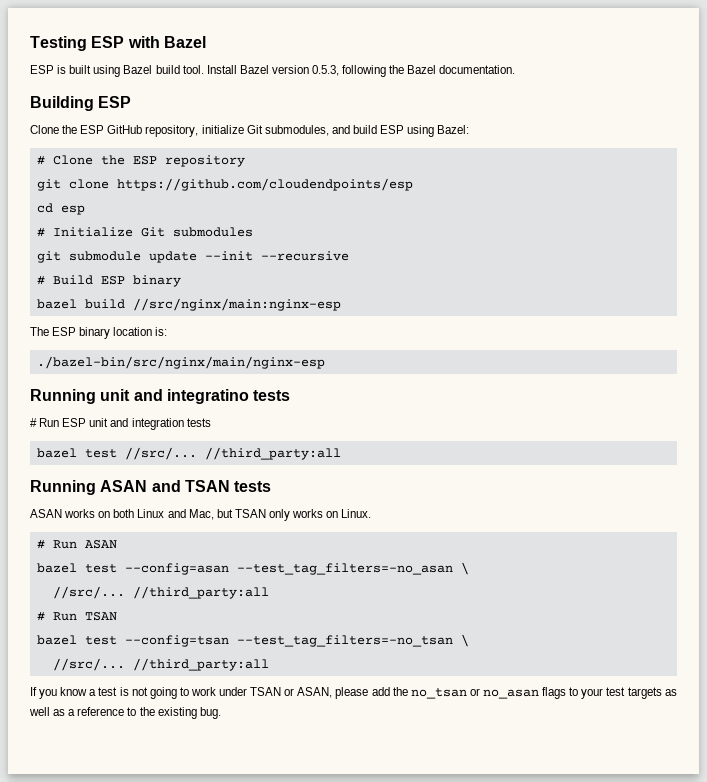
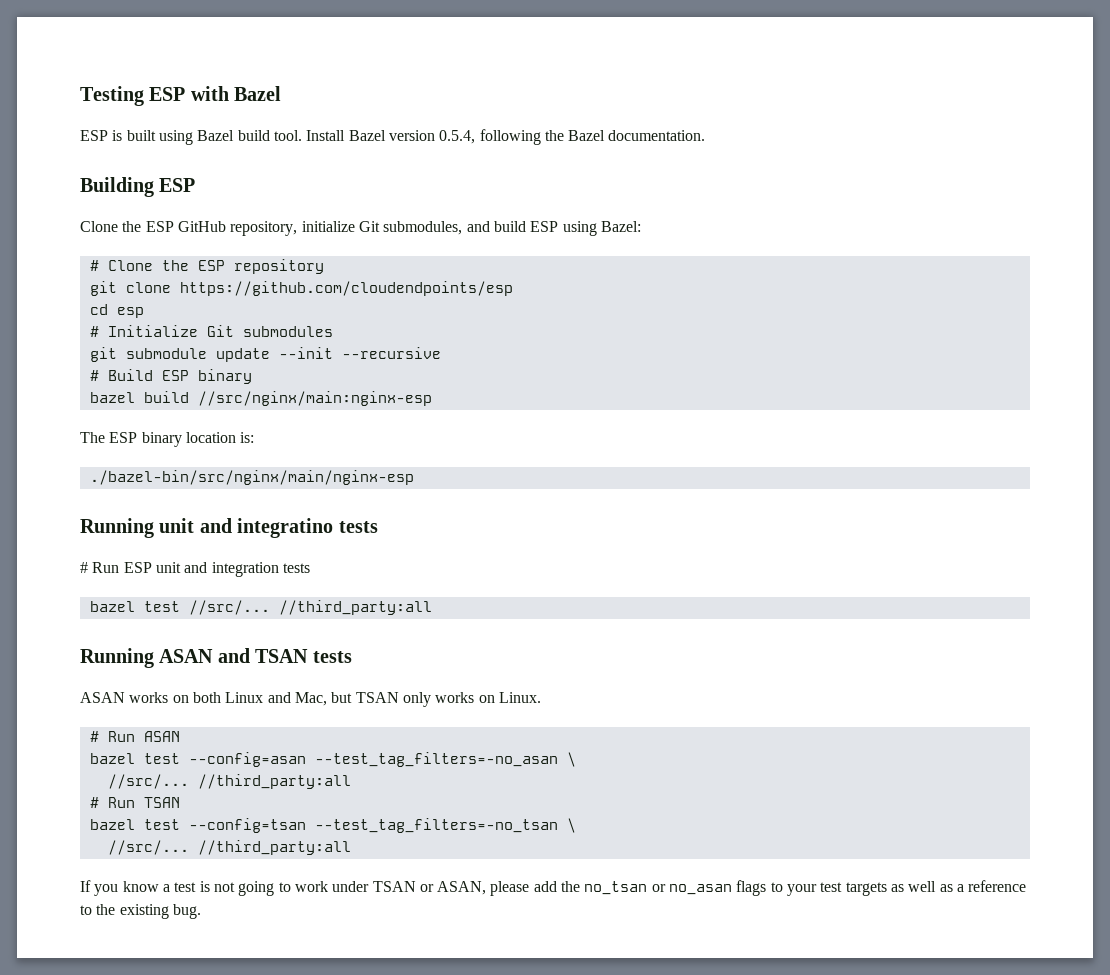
[312,65,340,76] 0.5.3, -> [439,130,476,144] 0.5.4,

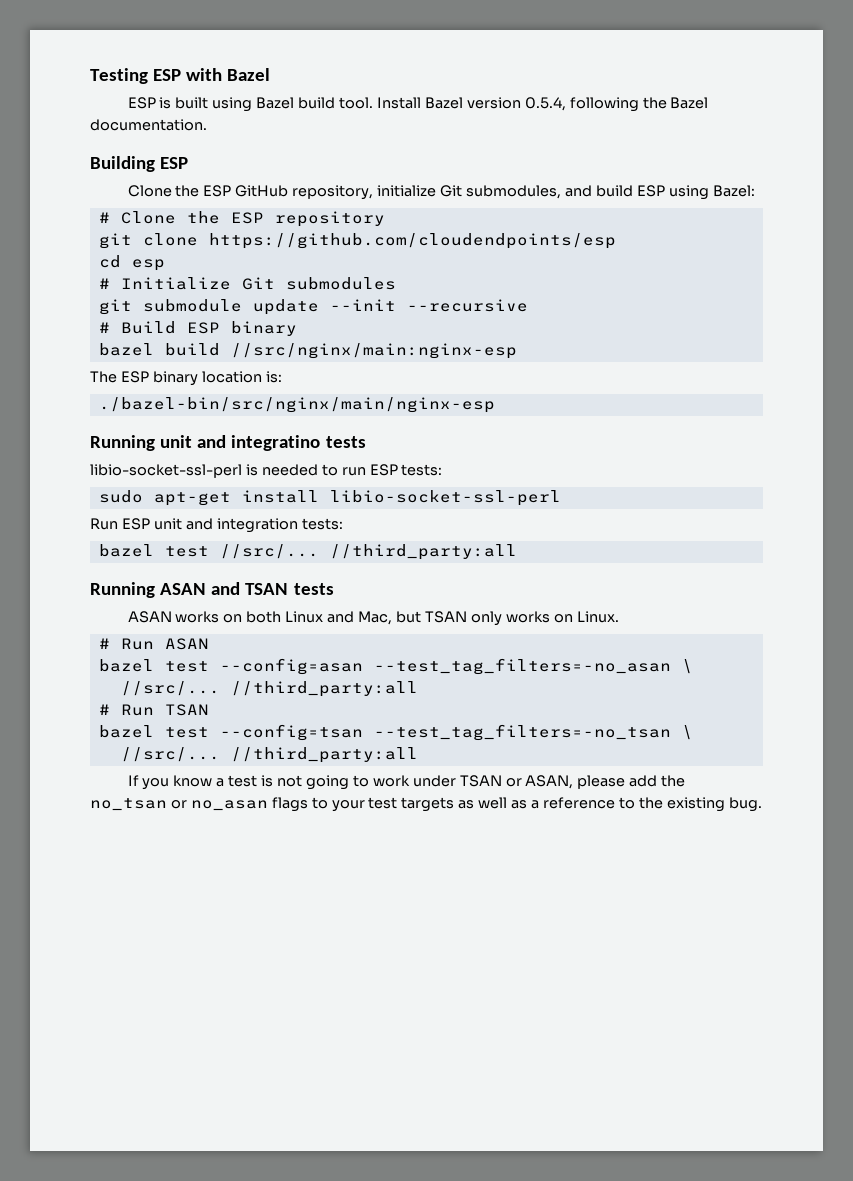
[80,562,88,573] # -> [90,464,443,478] [98,490,561,506] libio-socket-ssl-perl is needed to run ESP tests: // sudo apt-get install libio-socket-ssl-perl //
[282,563,310,573] tests -> [301,518,343,530] tests:

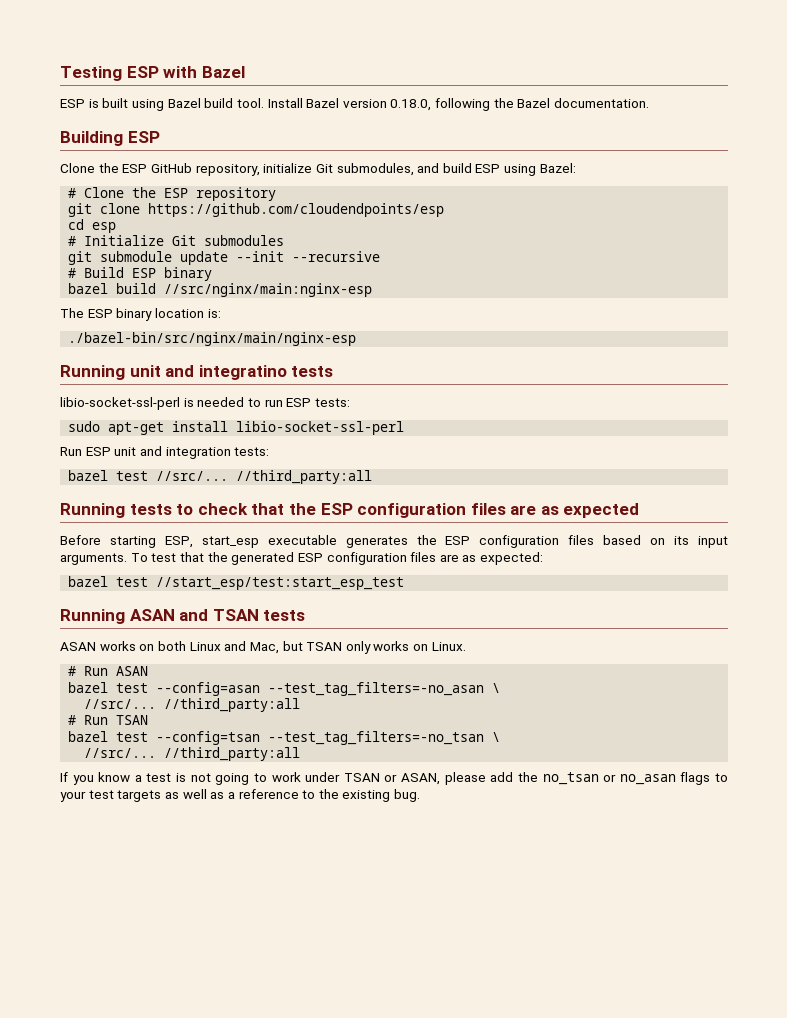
[524,97,566,111] 0.5.4, -> [390,99,432,111] 0.18.0,
(517, 552) none -> [60,503,640,518] [60,535,728,548] [60,552,544,565] [68,576,405,590] // Running tests to check that the ESP configuration files are as expected // Before starting ESP, start_esp executable generates the ESP configuration files based on its input arguments. To test that the generated ESP configuration files are as expected: // bazel test //start_esp/test:start_esp_test

